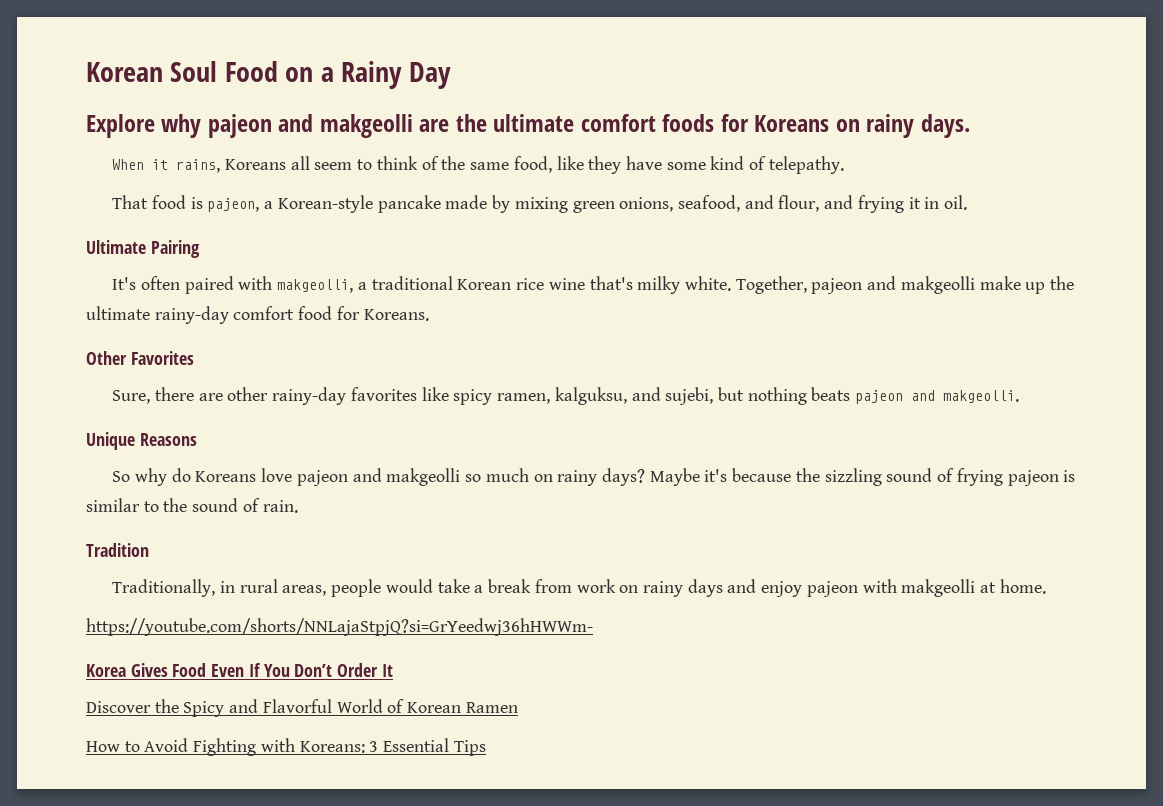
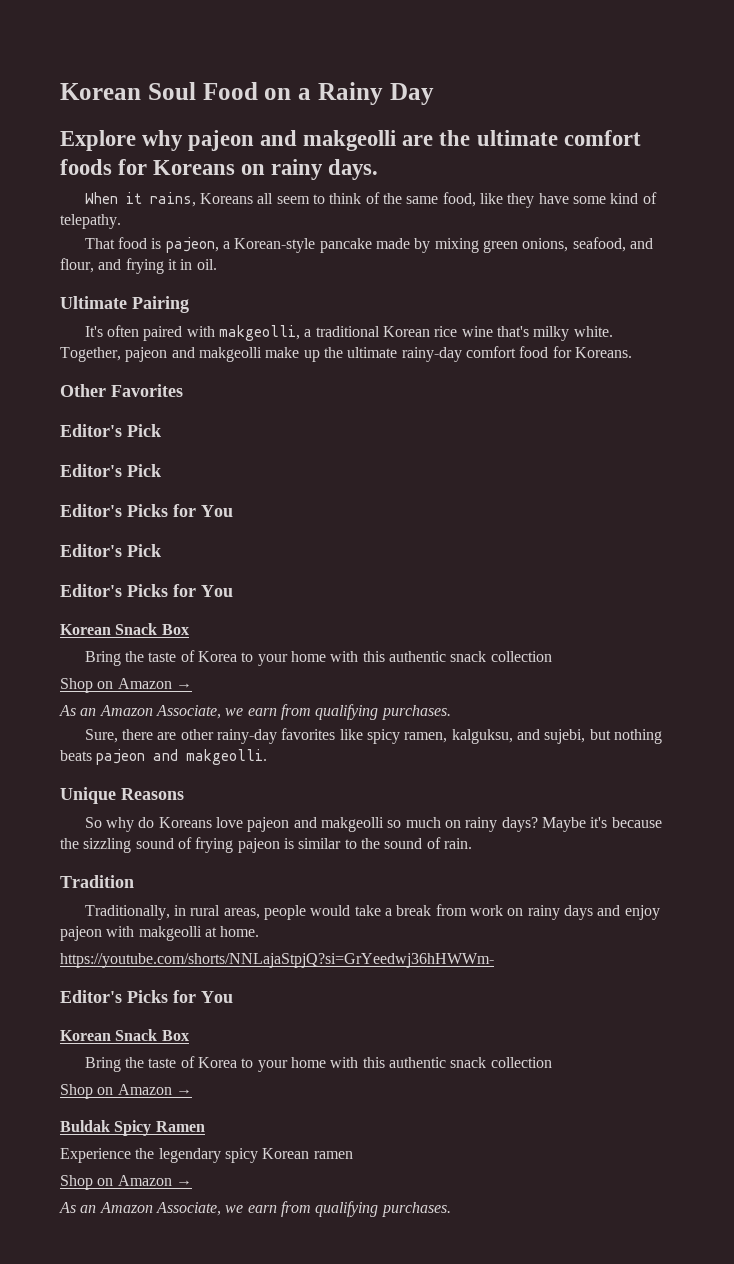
(194, 358) none -> [60,424,161,437] [60,464,161,477] [60,504,233,517] [60,544,161,557] [60,584,233,597] [60,623,189,635] [84,650,552,666] [60,678,192,693] [59,704,451,720] // Editor's Pick // Editor's Pick // Editor's Picks for You // Editor's Pick // Editor's Picks for You // Korean Snack Box // Bring the taste of Korea to your home with this authentic snack collection // Shop on Amazon → // As an Amazon Associate, we earn from qualifying purchases.
[86,663,393,677] [86,699,518,717] [86,738,486,756] Korea Gives Food Even If You Don’t Order It // Discover the Spicy and Flavorful World of Korean Ramen // How to Avoid Fighting with Koreans: 3 Essential Tips -> [60,990,233,1003] [60,1029,189,1041] [84,1056,552,1072] [60,1084,192,1099] [60,1120,205,1136] [60,1148,353,1163] [60,1175,192,1190] [59,1201,451,1217] Editor's Picks for You // Korean Snack Box // Bring the taste of Korea to your home with this authentic snack collection // Shop on Amazon → // Buldak Spicy Ramen // Experience the legendary spicy Korean ramen // Shop on Amazon → // As an Amazon Associate, we earn from qualifying purchases.

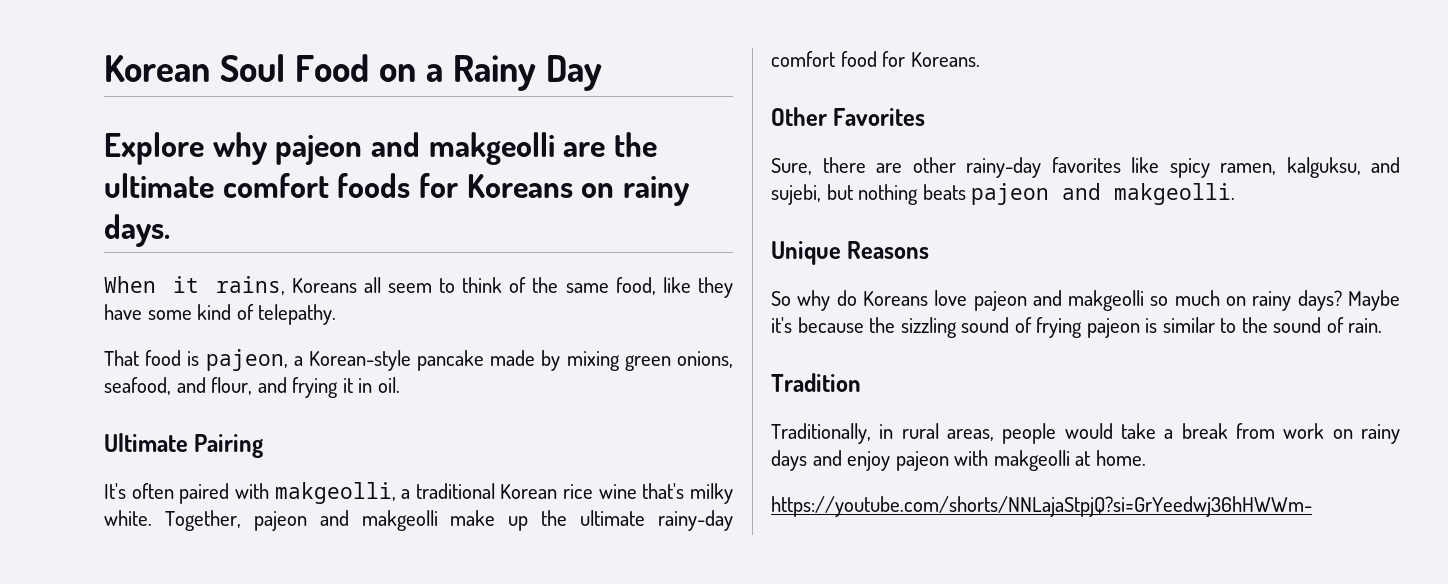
[60,424,161,437] [60,464,161,477] [60,504,233,517] [60,544,161,557] [60,584,233,597] [60,623,189,635] [84,650,552,666] [60,678,192,693] [59,704,451,720] // Editor's Pick // Editor's Pick // Editor's Picks for You // Editor's Pick // Editor's Picks for You // Korean Snack Box // Bring the taste of Korea to your home with this authentic snack collection // Shop on Amazon → // As an Amazon Associate, we earn from qualifying purchases. -> (926, 117) none
[60,990,233,1003] [60,1029,189,1041] [84,1056,552,1072] [60,1084,192,1099] [60,1120,205,1136] [60,1148,353,1163] [60,1175,192,1190] [59,1201,451,1217] // Editor's Picks for You // Korean Snack Box // Bring the taste of Korea to your home with this authentic snack collection // Shop on Amazon → // Buldak Spicy Ramen // Experience the legendary spicy Korean ramen // Shop on Amazon → // As an Amazon Associate, we earn from qualifying purchases. -> (1312, 506) none

